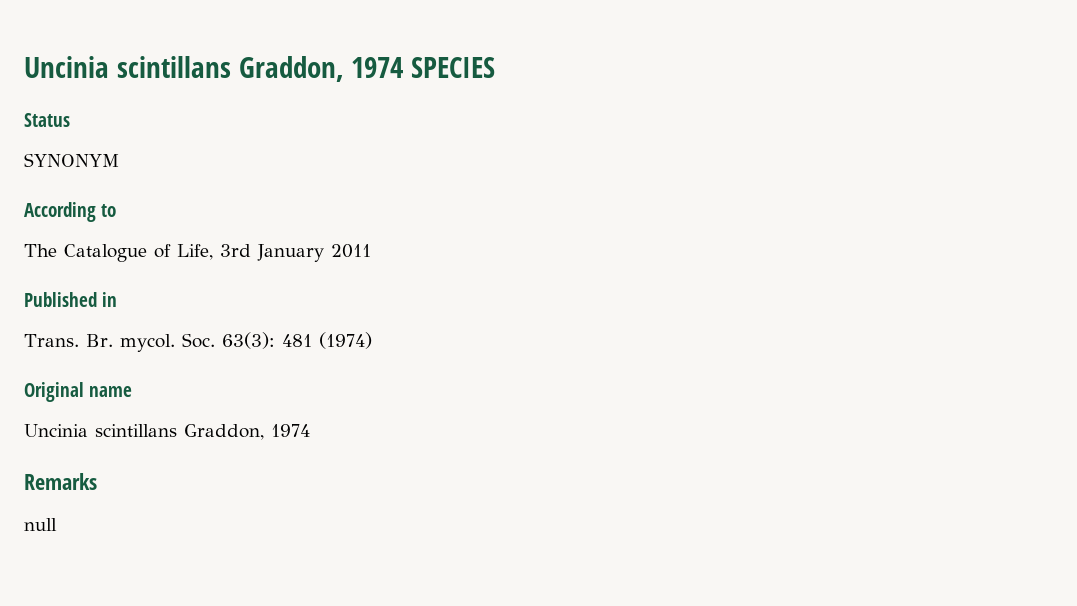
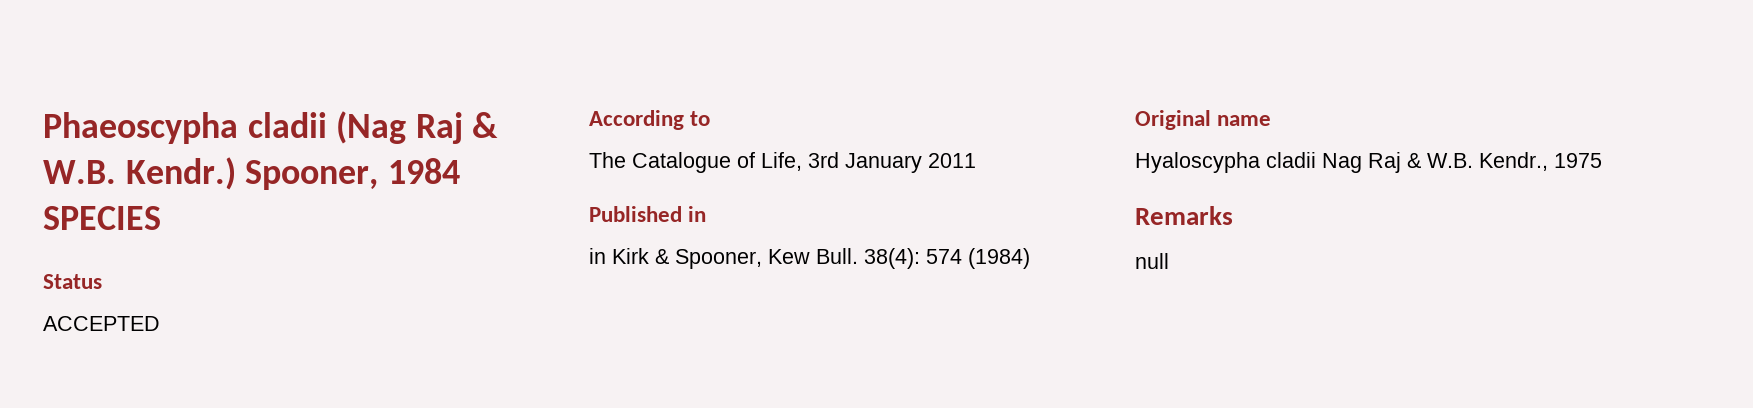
[24,56,404,82] Uncinia scintillans Graddon, 1974 -> [43,111,499,144] [43,157,460,190] Phaeoscypha cladii (Nag Raj & W.B. Kendr.) Spooner, 1984
[24,153,119,167] SYNONYM -> [43,316,160,331] ACCEPTED
[24,332,372,352] [24,382,132,402] [24,424,310,440] Trans. Br. mycol. Soc. 63(3): 481 (1974) // Original name // Uncinia scintillans Graddon, 1974 -> [589,248,1030,269] [1135,110,1272,130] [1135,152,1602,173] in Kirk & Spooner, Kew Bull. 38(4): 574 (1984) // Original name // Hyaloscypha cladii Nag Raj & W.B. Kendr., 1975

